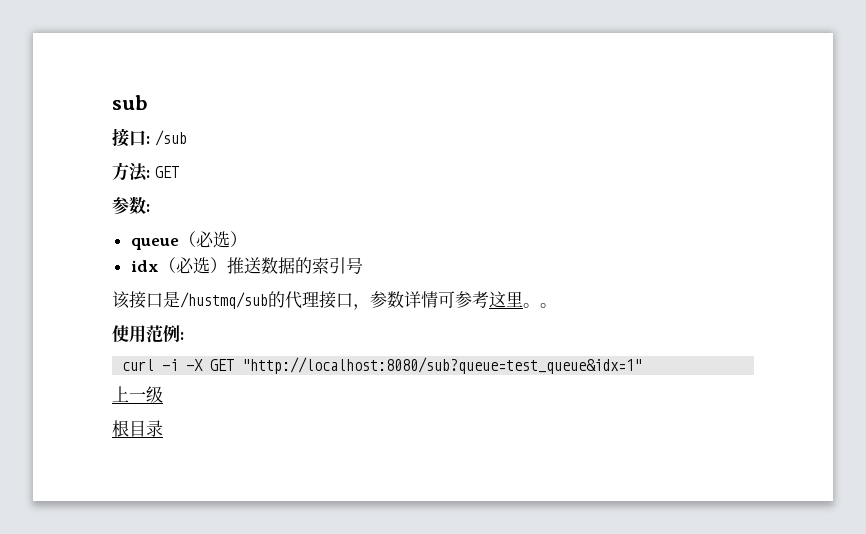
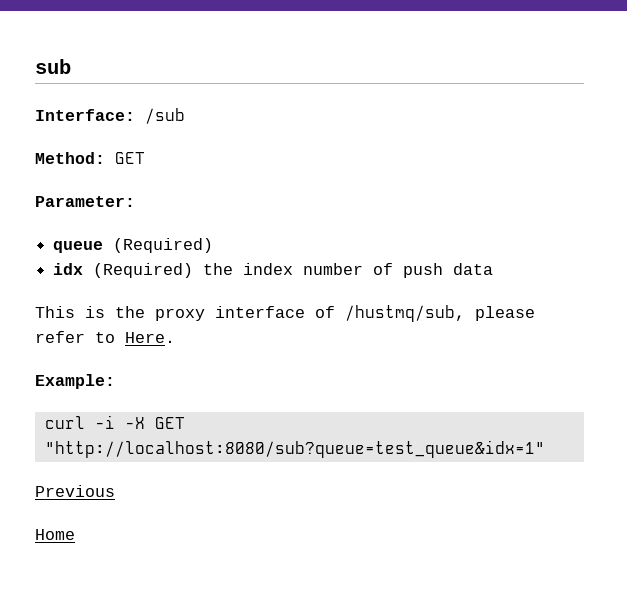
[112,128,150,147] 接口: -> [35,109,135,121] Interface:
[112,162,150,182] 方法: -> [35,152,105,164] Method:
[112,196,150,215] 参数: -> [35,196,135,207] Parameter:
[178,231,247,248] （必选） -> [113,238,214,253] (Required)
[158,257,363,274] [112,291,557,310] [112,325,184,343] （必选）推送数据的索引号 // 该接口是/hustmq/sub的代理接口，参数详情可参考这里。。 // 使用范例: -> [93,263,494,278] [35,305,535,322] [35,331,175,343] [35,374,115,389] (Required) the index number of push data // This is the proxy interface of /hustmq/sub, please refer to Here. // Example:
[112,386,163,403] [112,420,163,437] 上一级 // 根目录 -> [35,485,115,497] [35,529,75,540] Previous // Home

